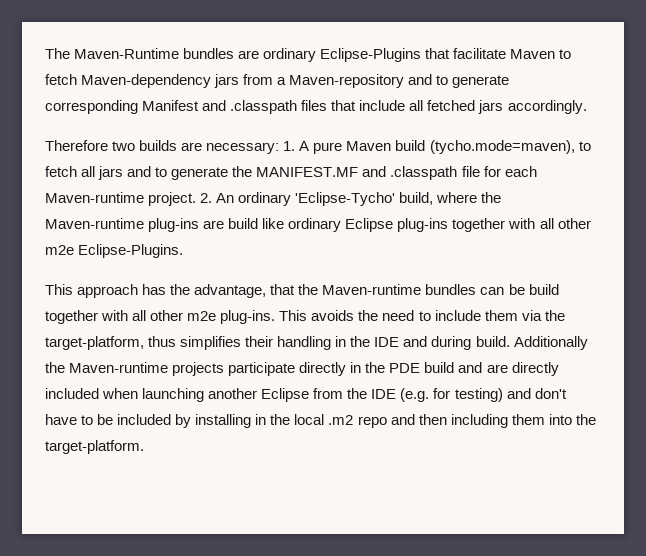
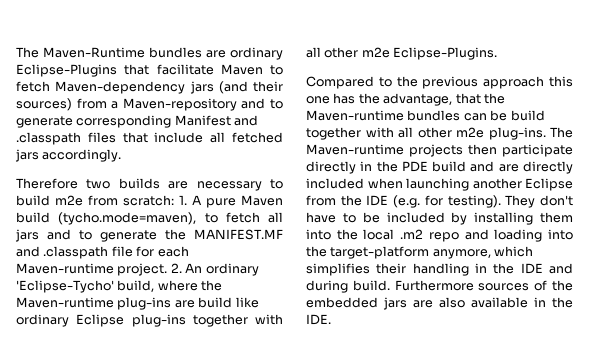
(240, 81) none -> [218,81,283,94] [16,98,72,111] (and their sources)
[206,142,280,154] necessary: -> [196,179,283,191] [16,195,174,206] necessary to build m2e from scratch:
[45,284,139,298] This approach -> [306,76,573,89] [306,96,330,104] Compared to the previous approach this one
[279,310,565,321] [45,336,588,350] [45,362,65,373] This avoids the need to include them via the target-platform, thus simplifies their handling in the IDE and during build. Additionally the -> [550,127,573,138] The
(225, 369) none -> [468,144,497,155] then
[454,388,531,402] testing) and -> [447,195,536,208] testing). They
[255,414,267,425] in -> [540,212,573,223] [306,229,331,240] them into
[418,414,596,428] [45,440,144,454] then including them into the target-platform. -> [494,229,573,242] [306,246,534,259] [306,263,573,276] [306,280,573,293] [306,297,573,310] [306,314,331,325] loading into the target-platform anymore, which simplifies their handling in the IDE and during build. Furthermore sources of the embedded jars are also available in the IDE.

